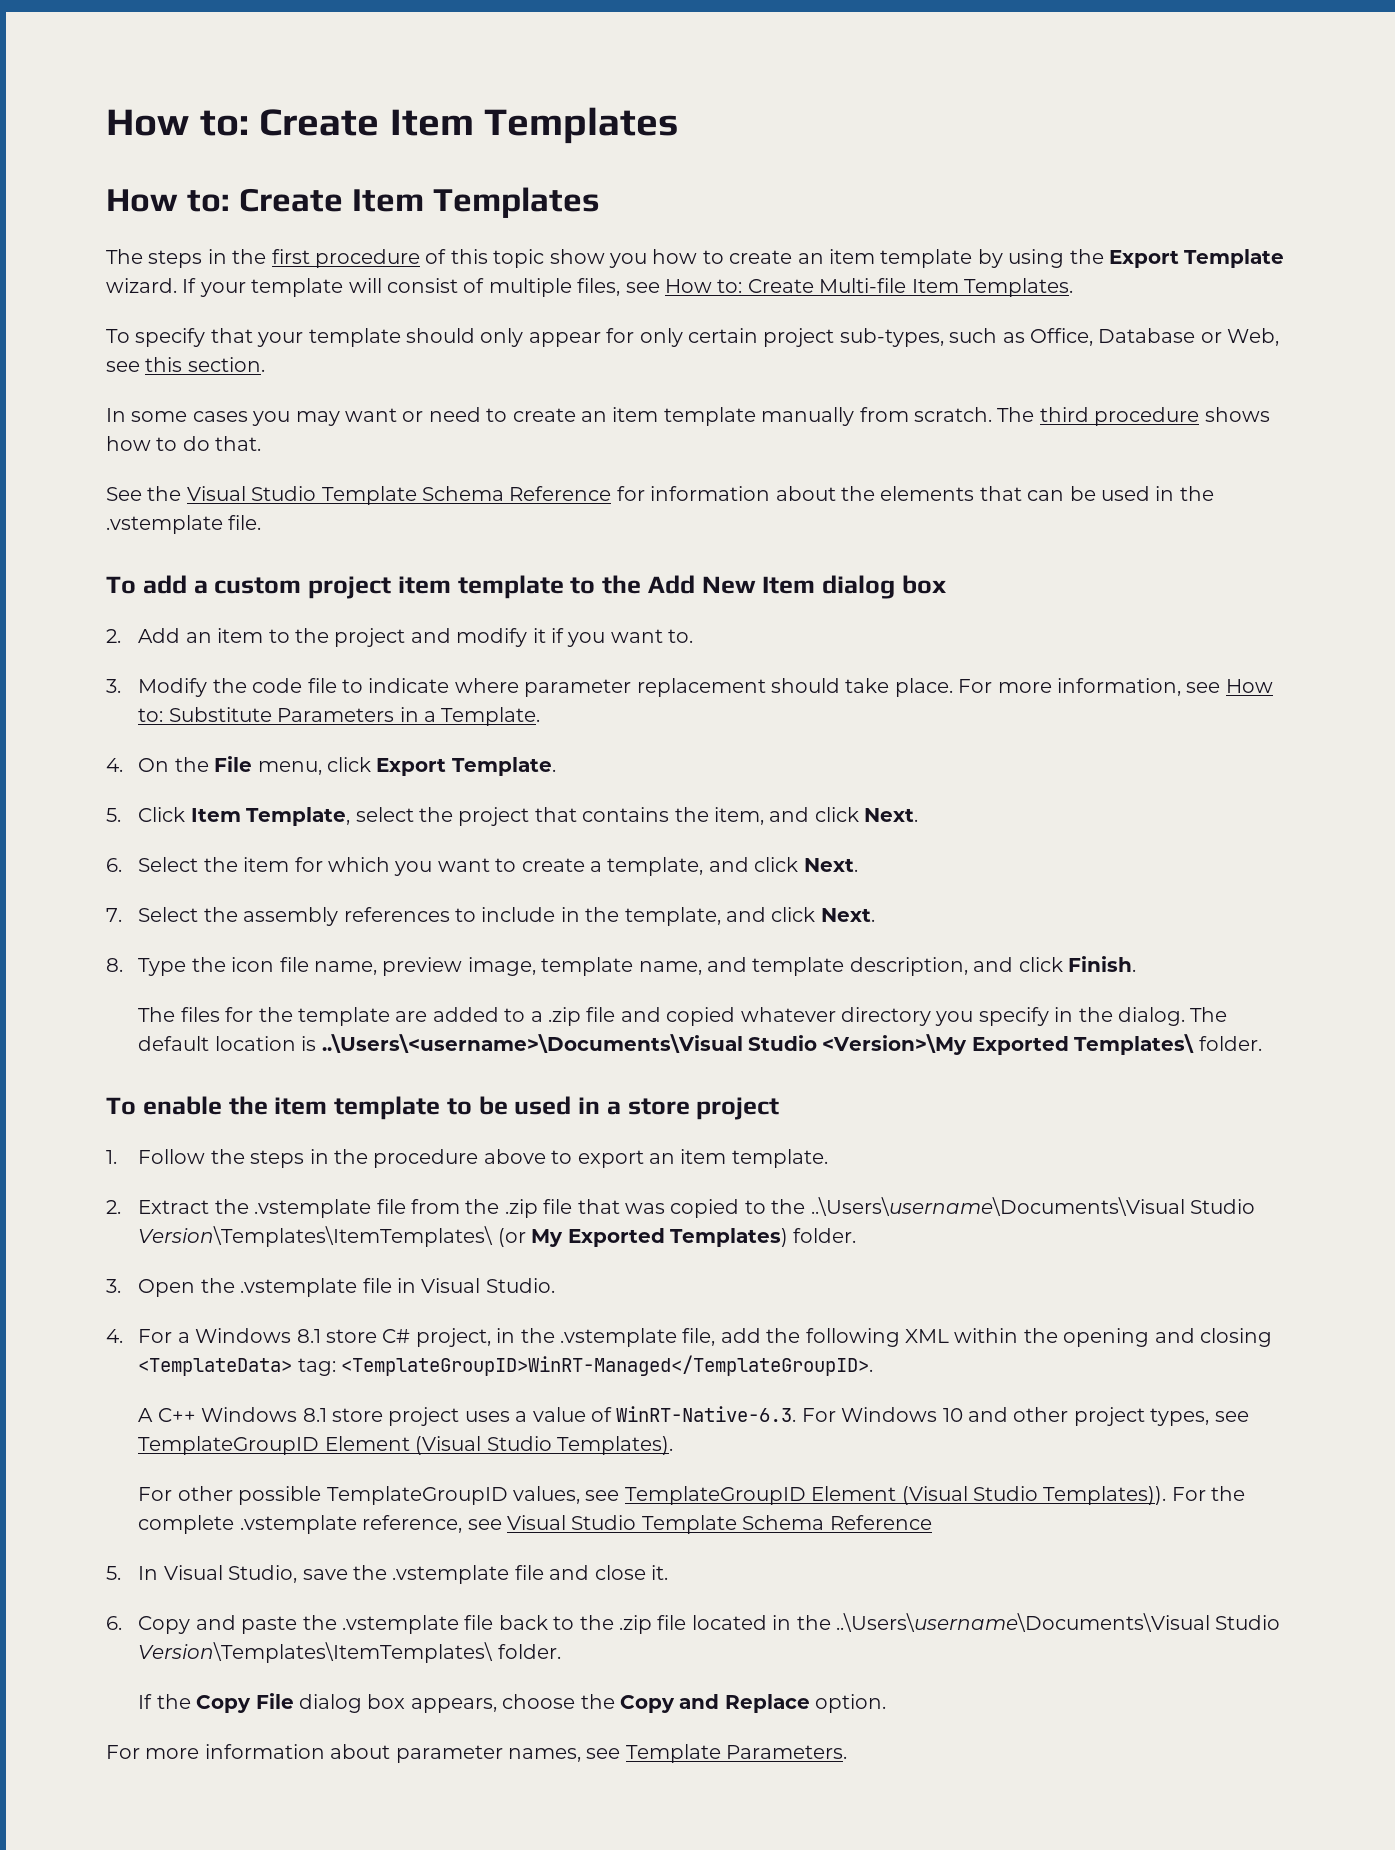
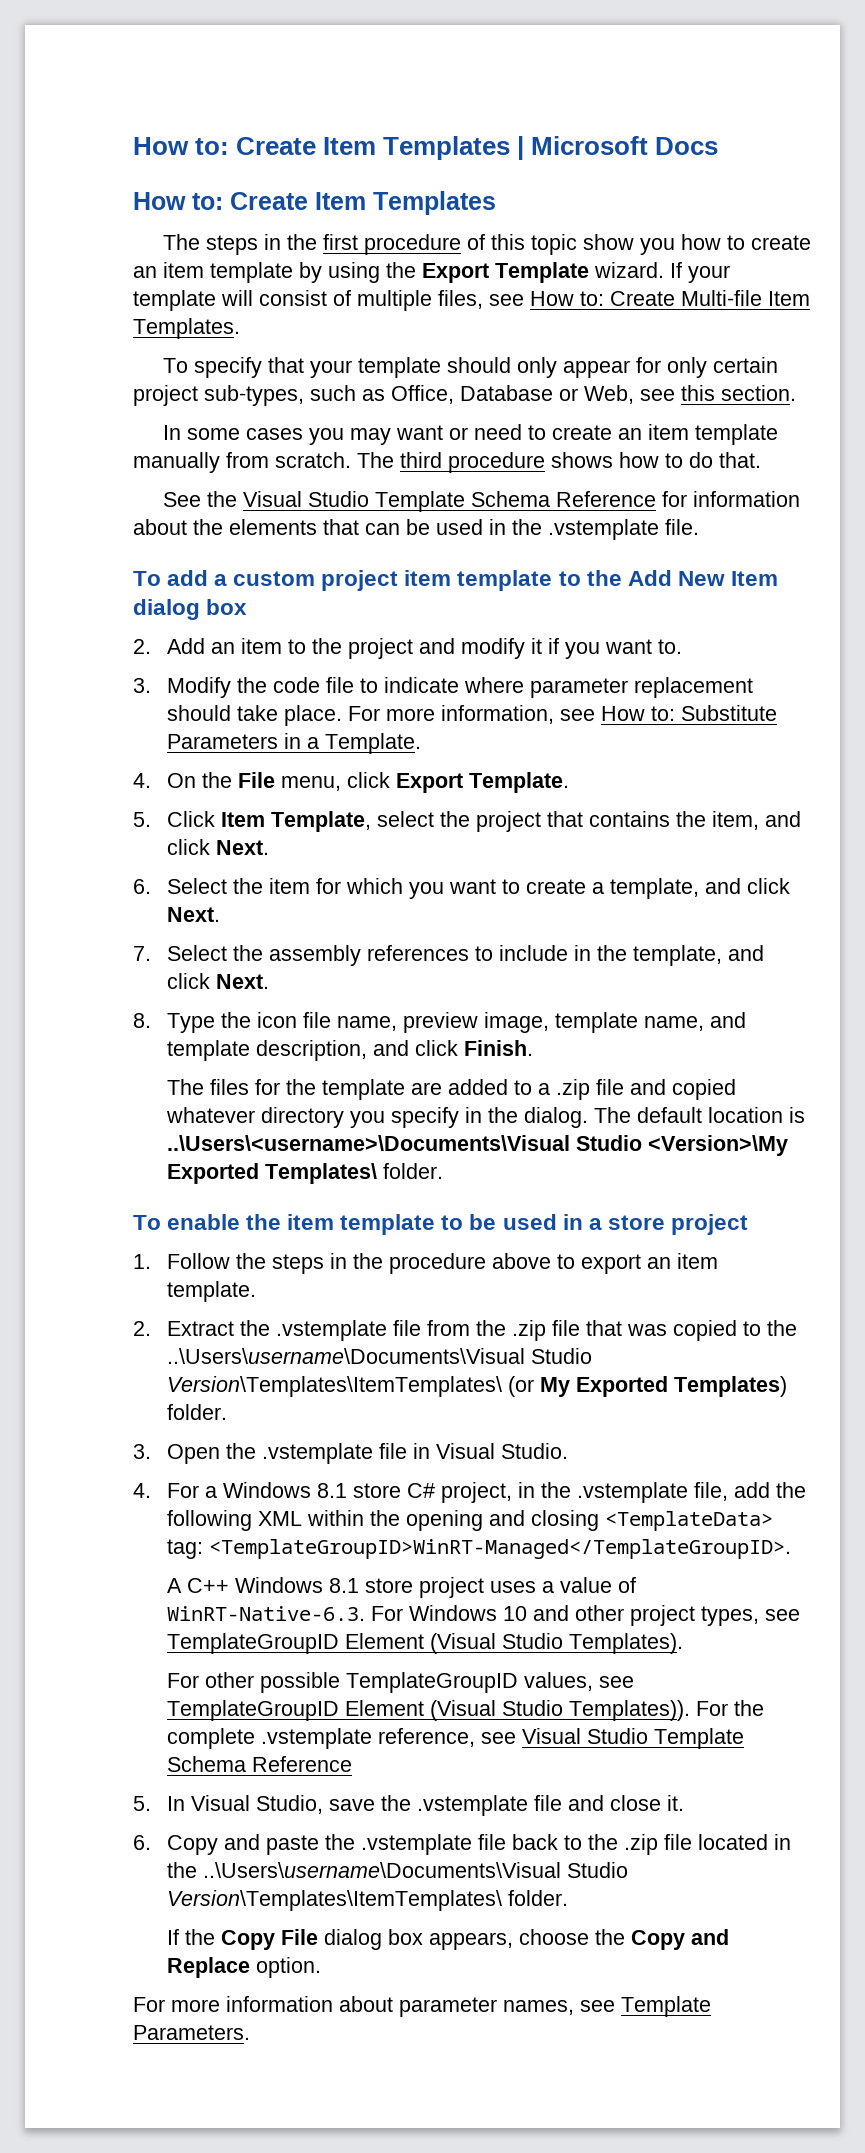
[106,107,679,144] How to: Create Item Templates -> [133,136,719,160] How to: Create Item Templates | Microsoft Docs

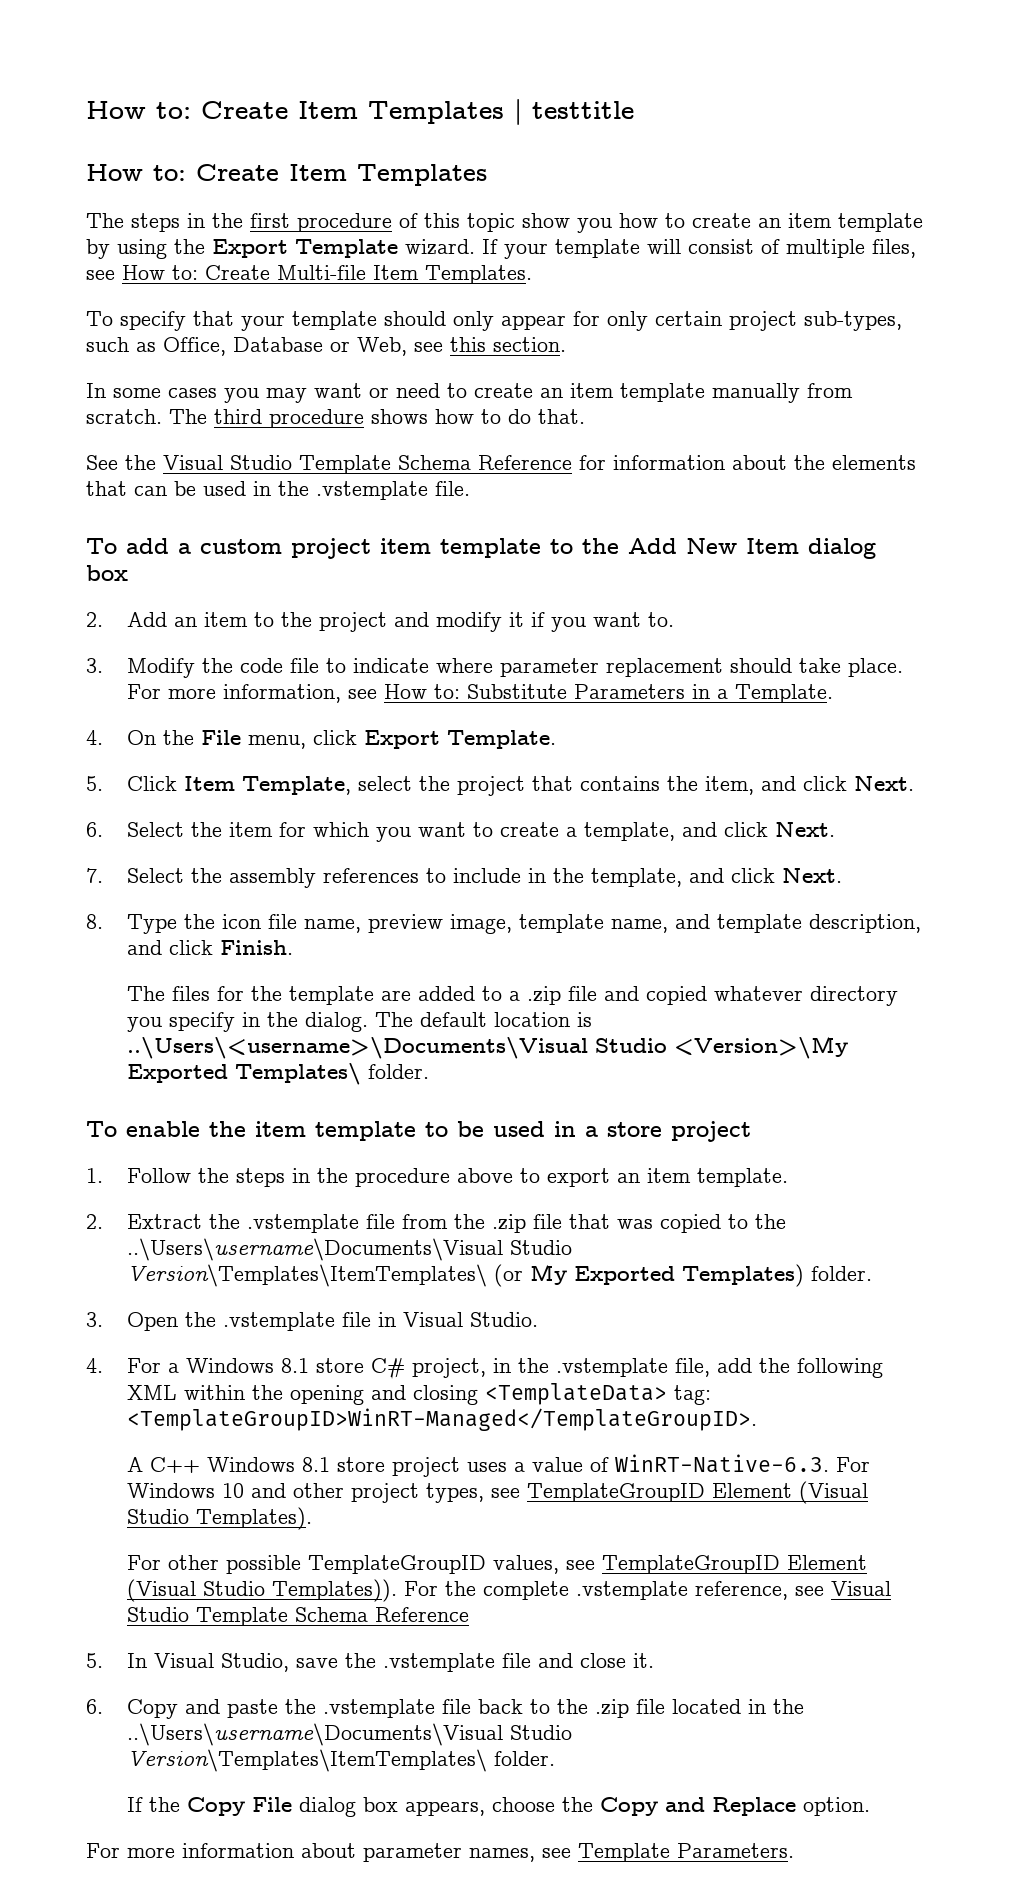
[531,136,719,155] Microsoft Docs -> [532,101,634,119] testtitle

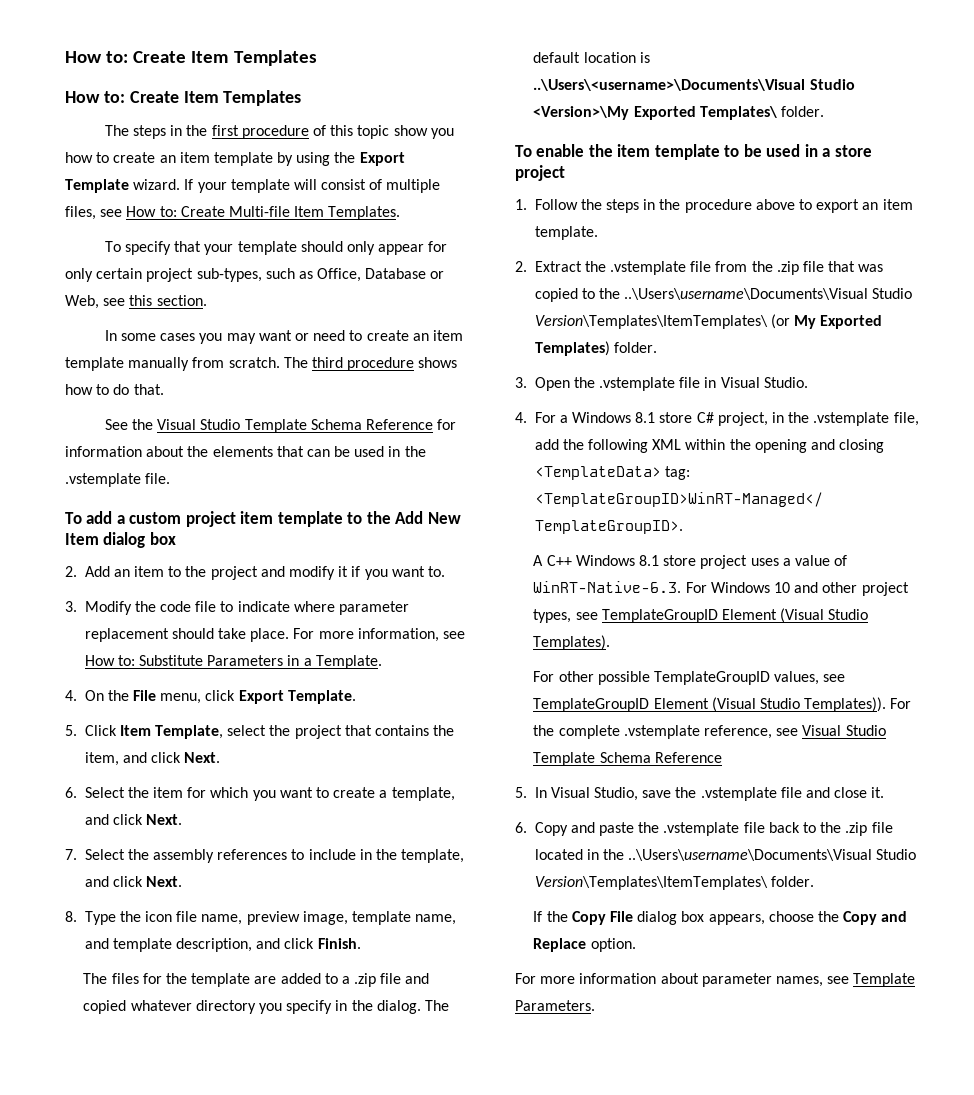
[86,99,634,125] How to: Create Item Templates | testtitle -> [65,50,317,66] How to: Create Item Templates

